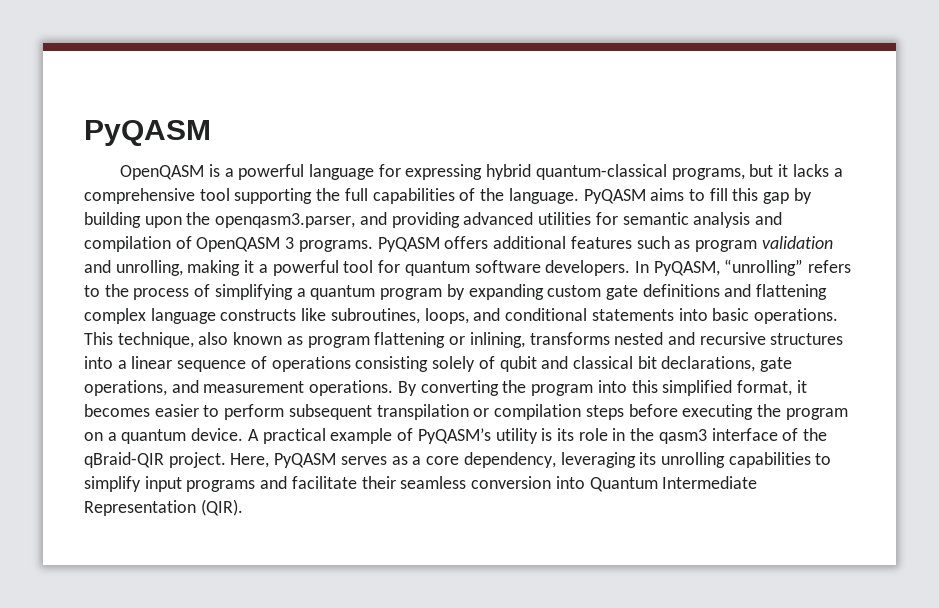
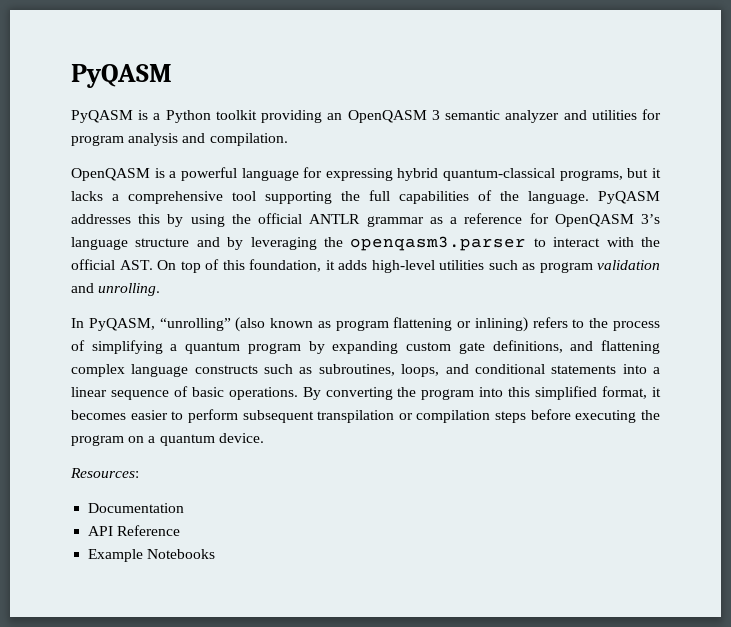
[84,120,211,146] PyQASM -> [71,64,172,88] [71,109,661,123] [71,133,288,146] PyQASM // PyQASM is a Python toolkit providing an OpenQASM 3 semantic analyzer and utilities for program analysis and compilation.
[650,188,812,204] [84,212,782,228] [84,236,632,252] aims to fill this gap by building upon the openqasm3.parser, and providing advanced utilities for semantic analysis and compilation of OpenQASM 3 programs. PyQASM offers additional features -> [71,213,660,227] [71,236,660,251] [71,259,484,273] addresses this by using the official ANTLR grammar as a reference for OpenQASM 3’s language structure and by leveraging the openqasm3.parser to interact with the official AST. On top of this foundation, it adds high-level utilities
[115,259,804,276] unrolling, making it a powerful tool for quantum software developers. In PyQASM, “unrolling” -> [98,283,161,296] [71,317,528,332] unrolling. // In PyQASM, “unrolling” (also known as program flattening or inlining)
[642,284,720,297] definitions -> [492,340,563,353] definitions,
[301,308,327,321] like -> [264,364,313,374] such as
[712,308,838,324] [84,332,844,348] [84,356,793,372] [84,380,305,396] basic operations. This technique, also known as program flattening or inlining, transforms nested and recursive structures into a linear sequence of operations consisting solely of qubit and classical bit declarations, gate operations, and measurement -> [653,367,661,374] [71,386,224,400] a linear sequence of basic
[247,428,828,444] [84,452,832,468] [84,476,758,492] [84,499,243,516] A practical example of PyQASM’s utility is its role in the qasm3 interface of the qBraid-QIR project. Here, PyQASM serves as a core dependency, leveraging its unrolling capabilities to simplify input programs and facilitate their seamless conversion into Quantum Intermediate Representation (QIR). -> [70,468,139,478] [88,503,185,513] [88,525,181,536] [88,549,216,562] // Resources: // Documentation // API Reference // Example Notebooks

